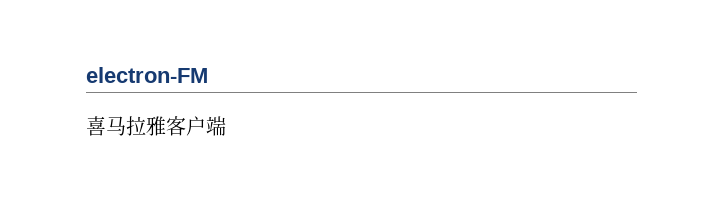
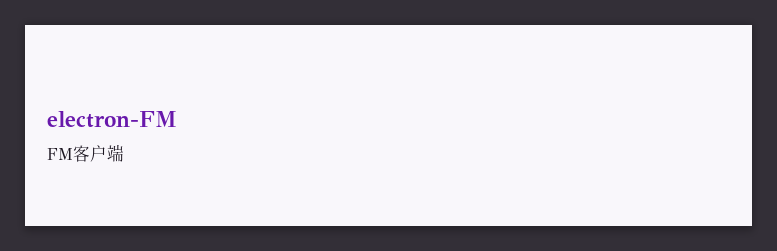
[86,116,166,136] 喜马拉雅 -> [47,148,73,160] FM

